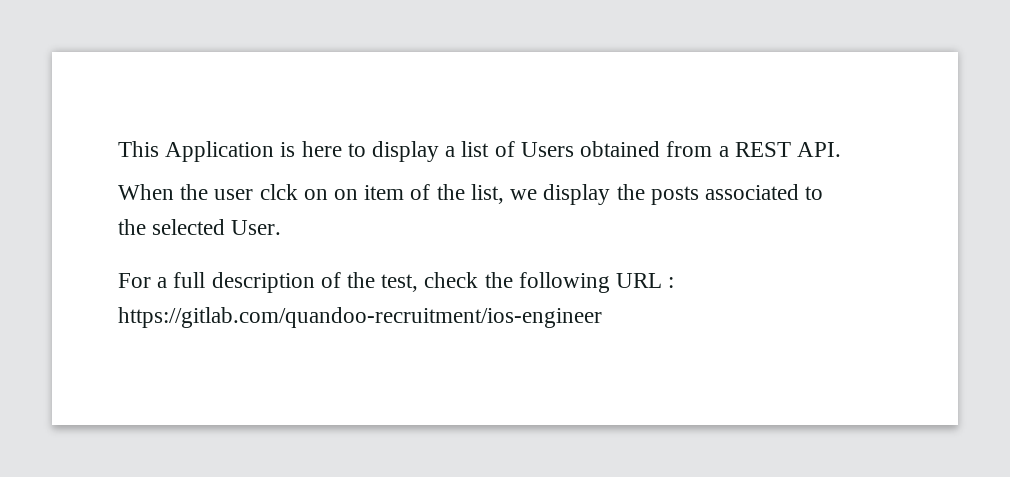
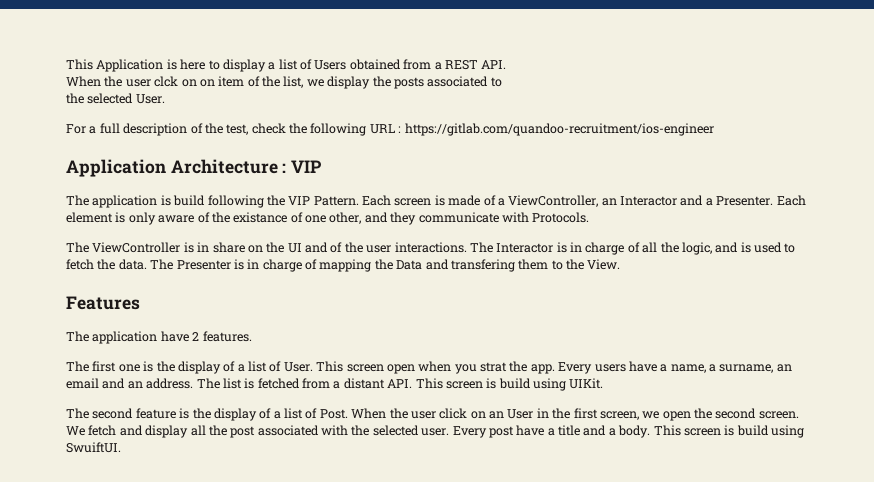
(602, 317) none -> [66,159,322,177] [66,195,806,208] [66,212,590,225] [66,242,796,255] [66,259,621,272] [66,296,140,310] [66,331,252,344] [66,361,792,374] [66,378,604,391] [66,408,799,421] [66,425,804,438] [66,442,121,453] // Application Architecture : VIP // The application is build following the VIP Pattern. Each screen is made of a ViewController, an Interactor and a Presenter. Each element is only aware of the existance of one other, and they communicate with Protocols. // The ViewController is in share on the UI and of the user interactions. The Interactor is in charge of all the logic, and is used to fetch the data. The Presenter is in charge of mapping the Data and transfering them to the View. // Features // The application have 2 features. // The first one is the display of a list of User. This screen open when you strat the app. Every users have a name, a surname, an email and an address. The list is fetched from a distant API. This screen is build using UIKit. // The second feature is the display of a list of Post. When the user click on an User in the first screen, we open the second screen. We fetch and display all the post associated with the selected user. Every post have a title and a body. This screen is build using SwuiftUI.

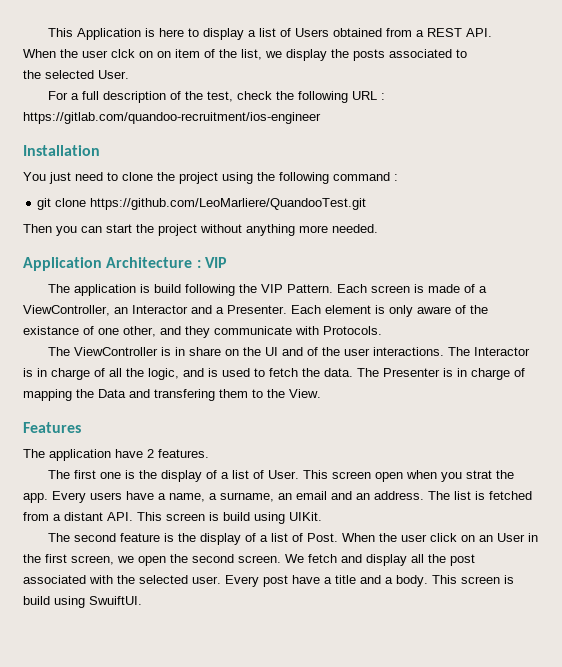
(714, 129) none -> [23,145,100,156] [23,172,398,184] [37,198,367,210] [23,224,378,236] // Installation // You just need to clone the project using the following command : // git clone https://github.com/LeoMarliere/QuandooTest.git // Then you can start the project without anything more needed.

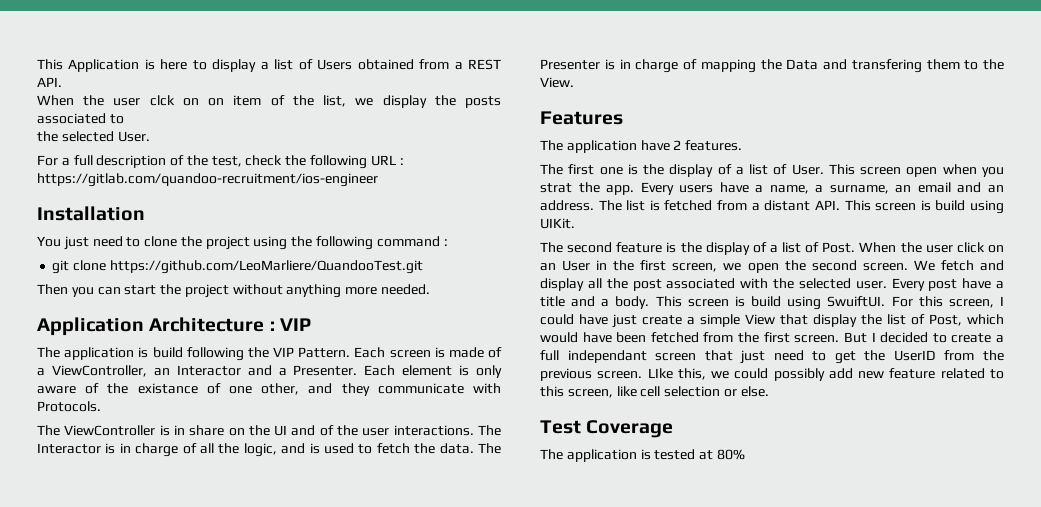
(142, 600) none -> [891,296,1004,308] [540,314,1004,328] [540,332,1005,343] [540,350,1004,364] [540,368,1004,381] [540,386,769,398] [540,420,674,438] [540,449,745,462] For this screen, I could have just create a simple View that display the list of Post, which would have been fetched from the first screen. But I decided to create a full independant screen that just need to get the UserID from the previous screen. LIke this, we could possibly add new feature related to this screen, like cell selection or else. // Test Coverage // The application is tested at 80%

